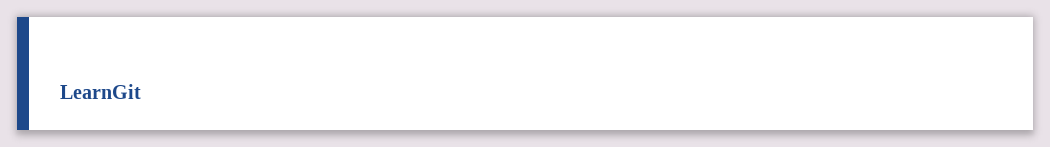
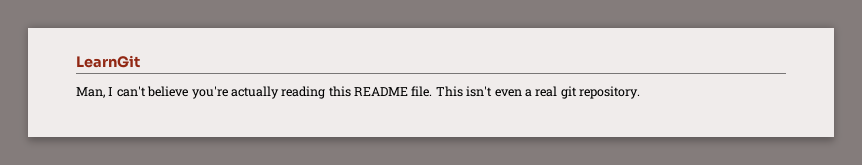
(141, 91) none -> [76,86,640,99] // Man, I can't believe you're actually reading this README file. This isn't even a real git repository.

